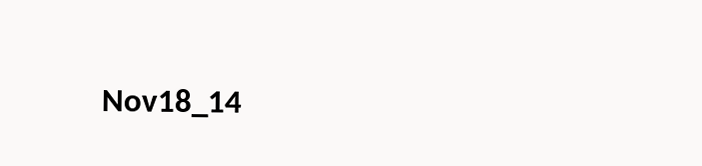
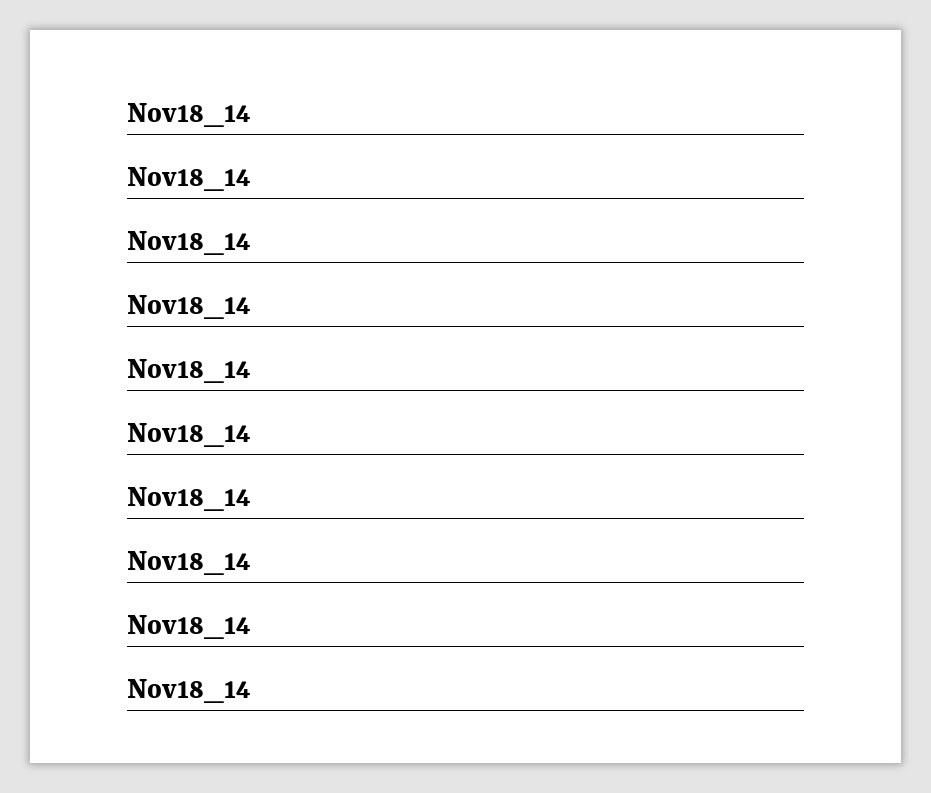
[101,88,242,118] Nov18_14 -> [127,103,250,127] [127,167,250,191] [127,231,250,255] [127,295,250,319] [127,359,250,383] [127,423,250,447] [127,487,250,511] [127,551,250,575] [127,615,250,639] [127,679,250,703] Nov18_14 // Nov18_14 // Nov18_14 // Nov18_14 // Nov18_14 // Nov18_14 // Nov18_14 // Nov18_14 // Nov18_14 // Nov18_14

